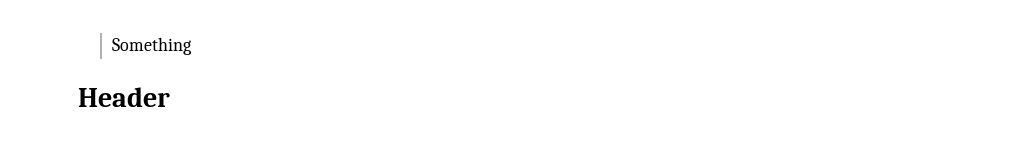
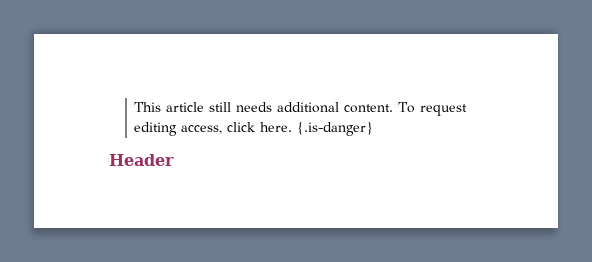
[111,37,192,55] Something -> [134,102,468,116] [134,122,374,136] This article still needs additional content. To request editing access, click here. {.is-danger}

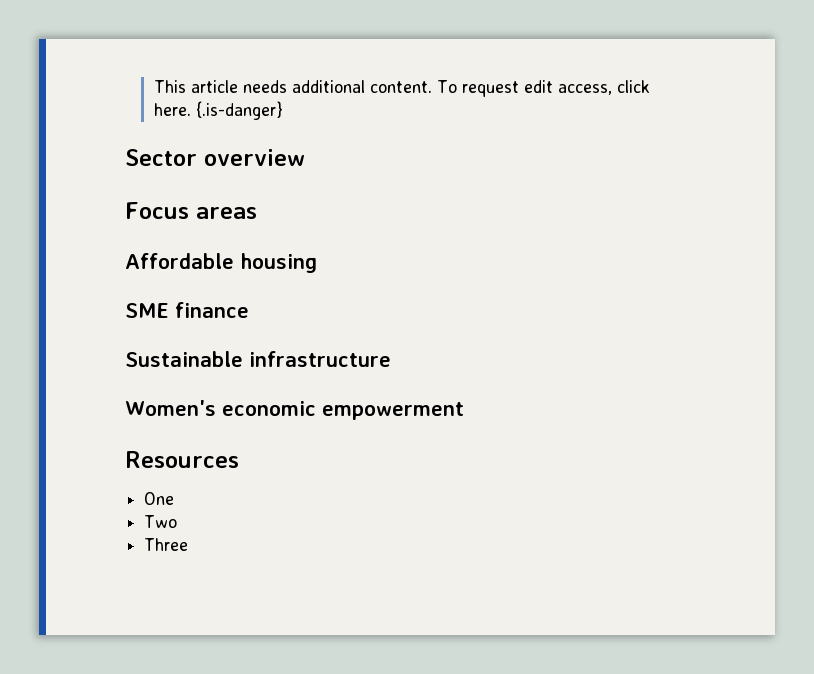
[209,102,232,112] still -> (238, 86) none
[134,122,178,136] editing -> [523,80,553,93] edit
[109,154,174,166] Header -> [125,149,305,166] [125,202,257,219] [125,253,317,273] [125,302,249,318] [125,351,391,367] [125,400,464,420] [125,451,239,468] [144,492,175,505] [144,515,178,528] [144,538,189,551] Sector overview // Focus areas // Affordable housing // SME finance // Sustainable infrastructure // Women's economic empowerment // Resources // One // Two // Three

